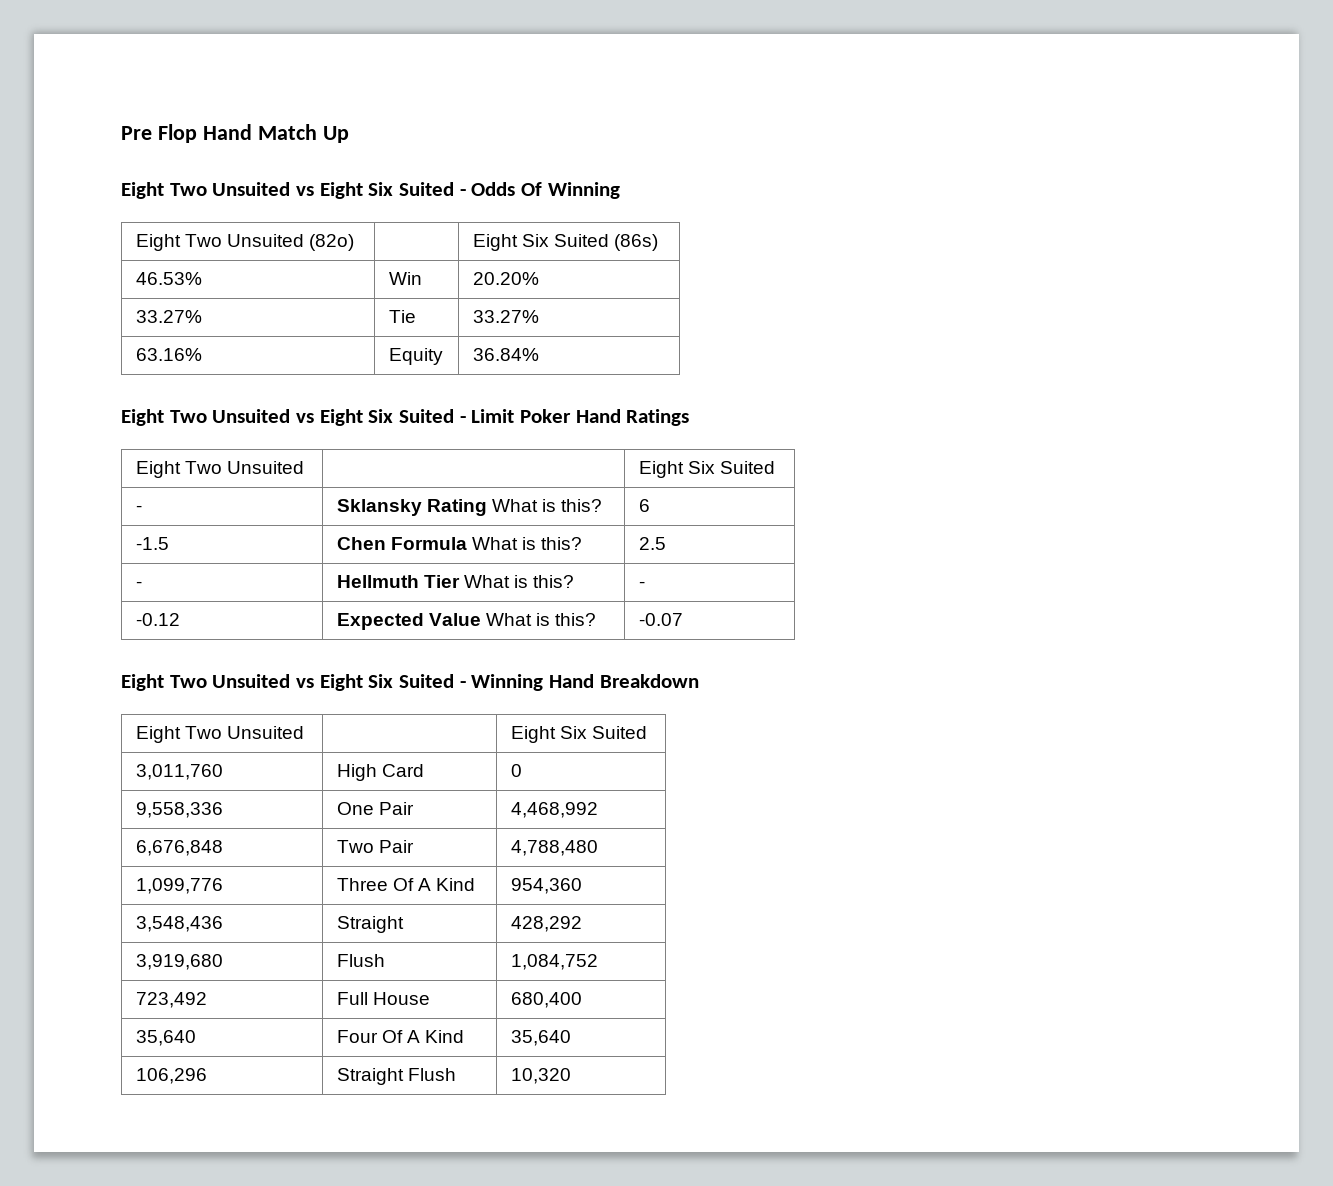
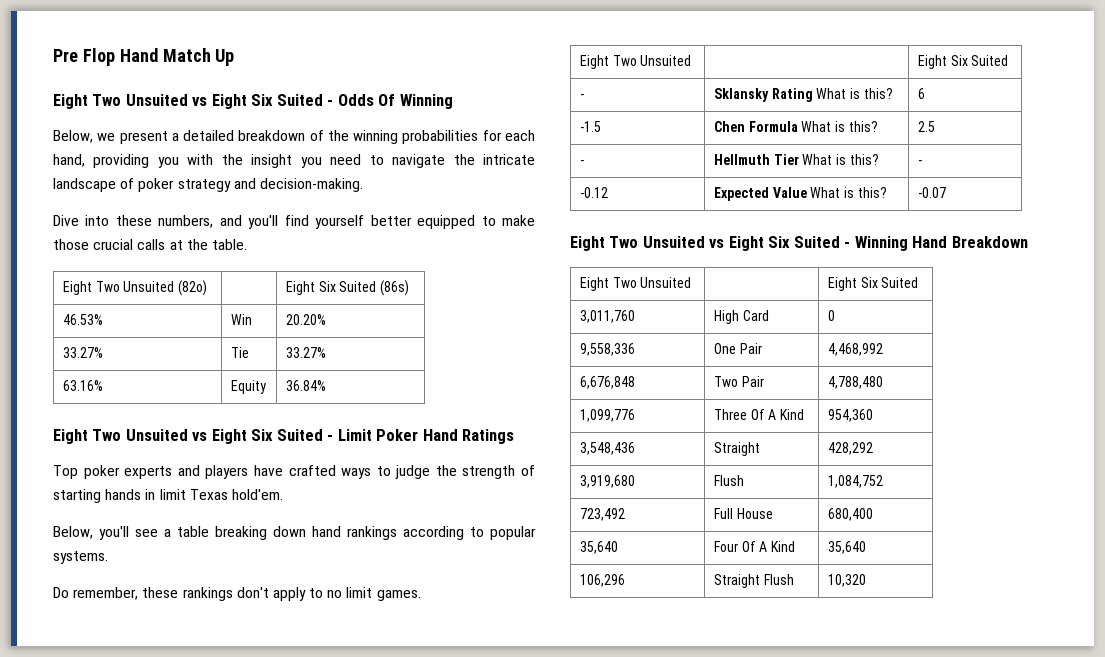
(620, 190) none -> [53,130,535,144] [53,154,535,168] [53,178,363,192] [53,215,535,229] [53,239,247,250] // Below, we present a detailed breakdown of the winning probabilities for each hand, providing you with the insight you need to navigate the intricate landscape of poker strategy and decision-making. // Dive into these numbers, and you'll find yourself better equipped to make those crucial calls at the table.
(690, 417) none -> [53,465,535,479] [53,489,283,503] [53,526,536,540] [53,551,108,564] [53,587,421,601] // Top poker experts and players have crafted ways to judge the strength of starting hands in limit Texas hold'em. // Below, you'll see a table breaking down hand rankings according to popular systems. // Do remember, these rankings don't apply to no limit games.

